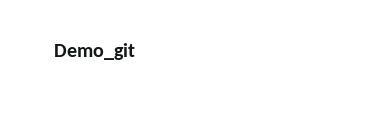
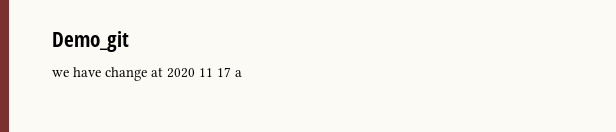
(135, 51) none -> [52,67,242,81] // we have change at 2020 11 17 a

